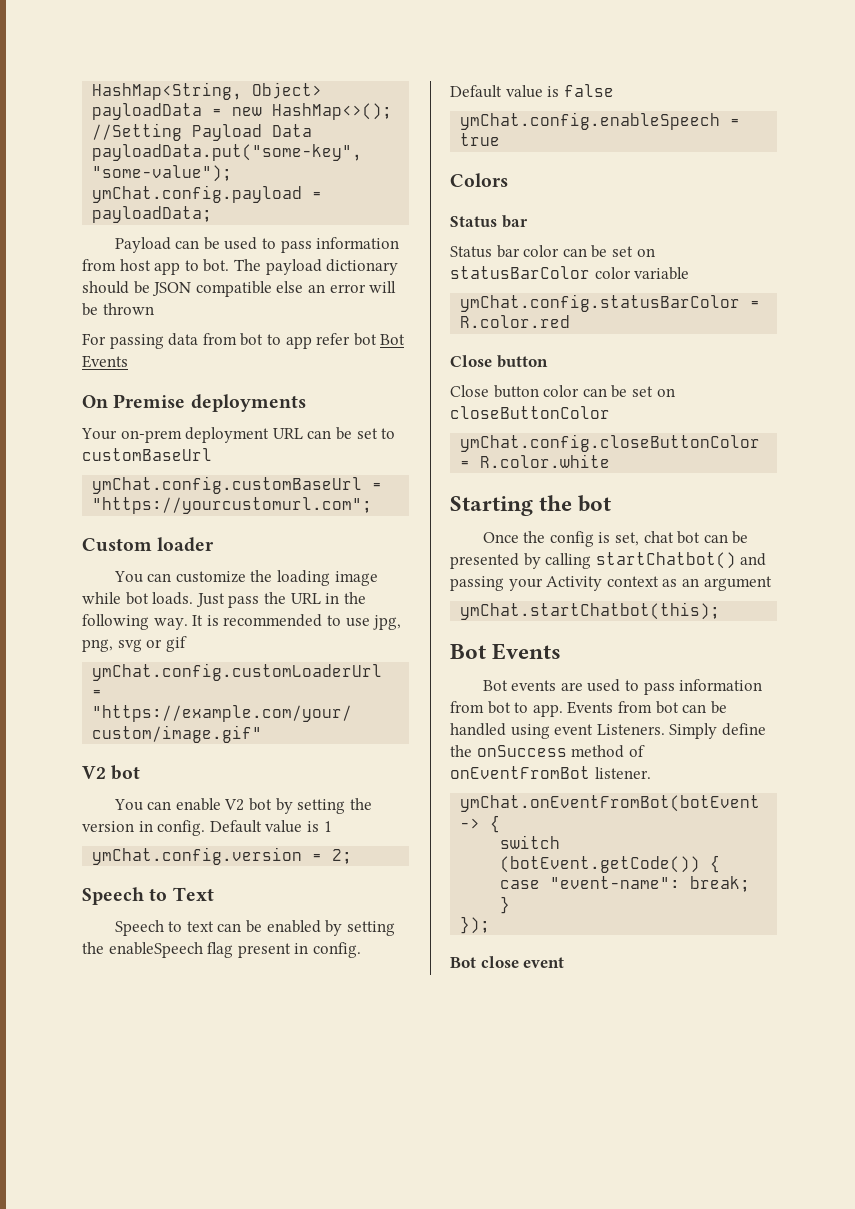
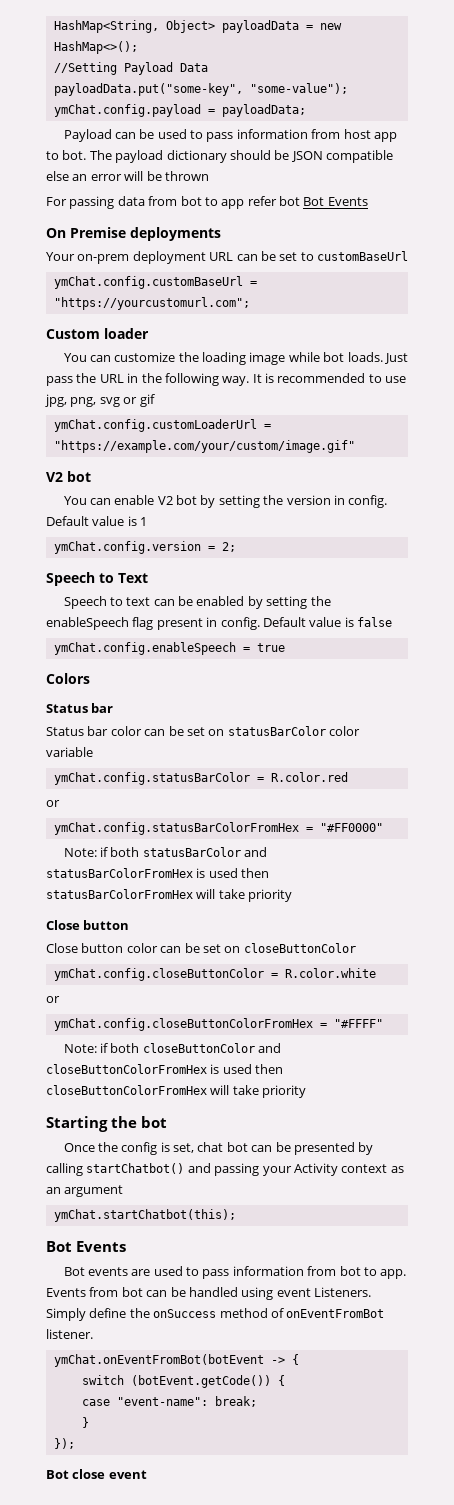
(571, 321) none -> [46,800,60,807] [53,822,383,835] [63,847,268,857] [46,868,270,878] [46,889,293,902] // or // ymChat.config.statusBarColorFromHex = "#FF0000" // Note: if both statusBarColor and statusBarColorFromHex is used then statusBarColorFromHex will take priority
(611, 461) none -> [46,996,60,1003] [53,1018,383,1031] [63,1043,282,1053] [46,1064,284,1074] [46,1085,307,1098] // or // ymChat.config.closeButtonColorFromHex = "#FFFF" // Note: if both closeButtonColor and closeButtonColorFromHex is used then closeButtonColorFromHex will take priority

